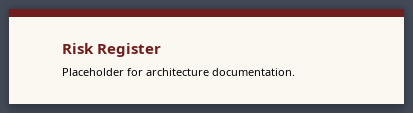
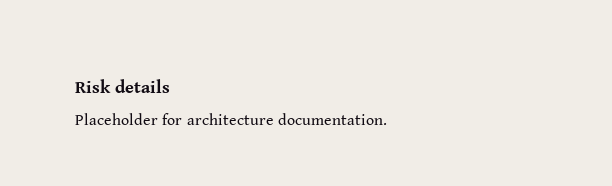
[97,43,162,57] Register -> [115,79,170,93] details

